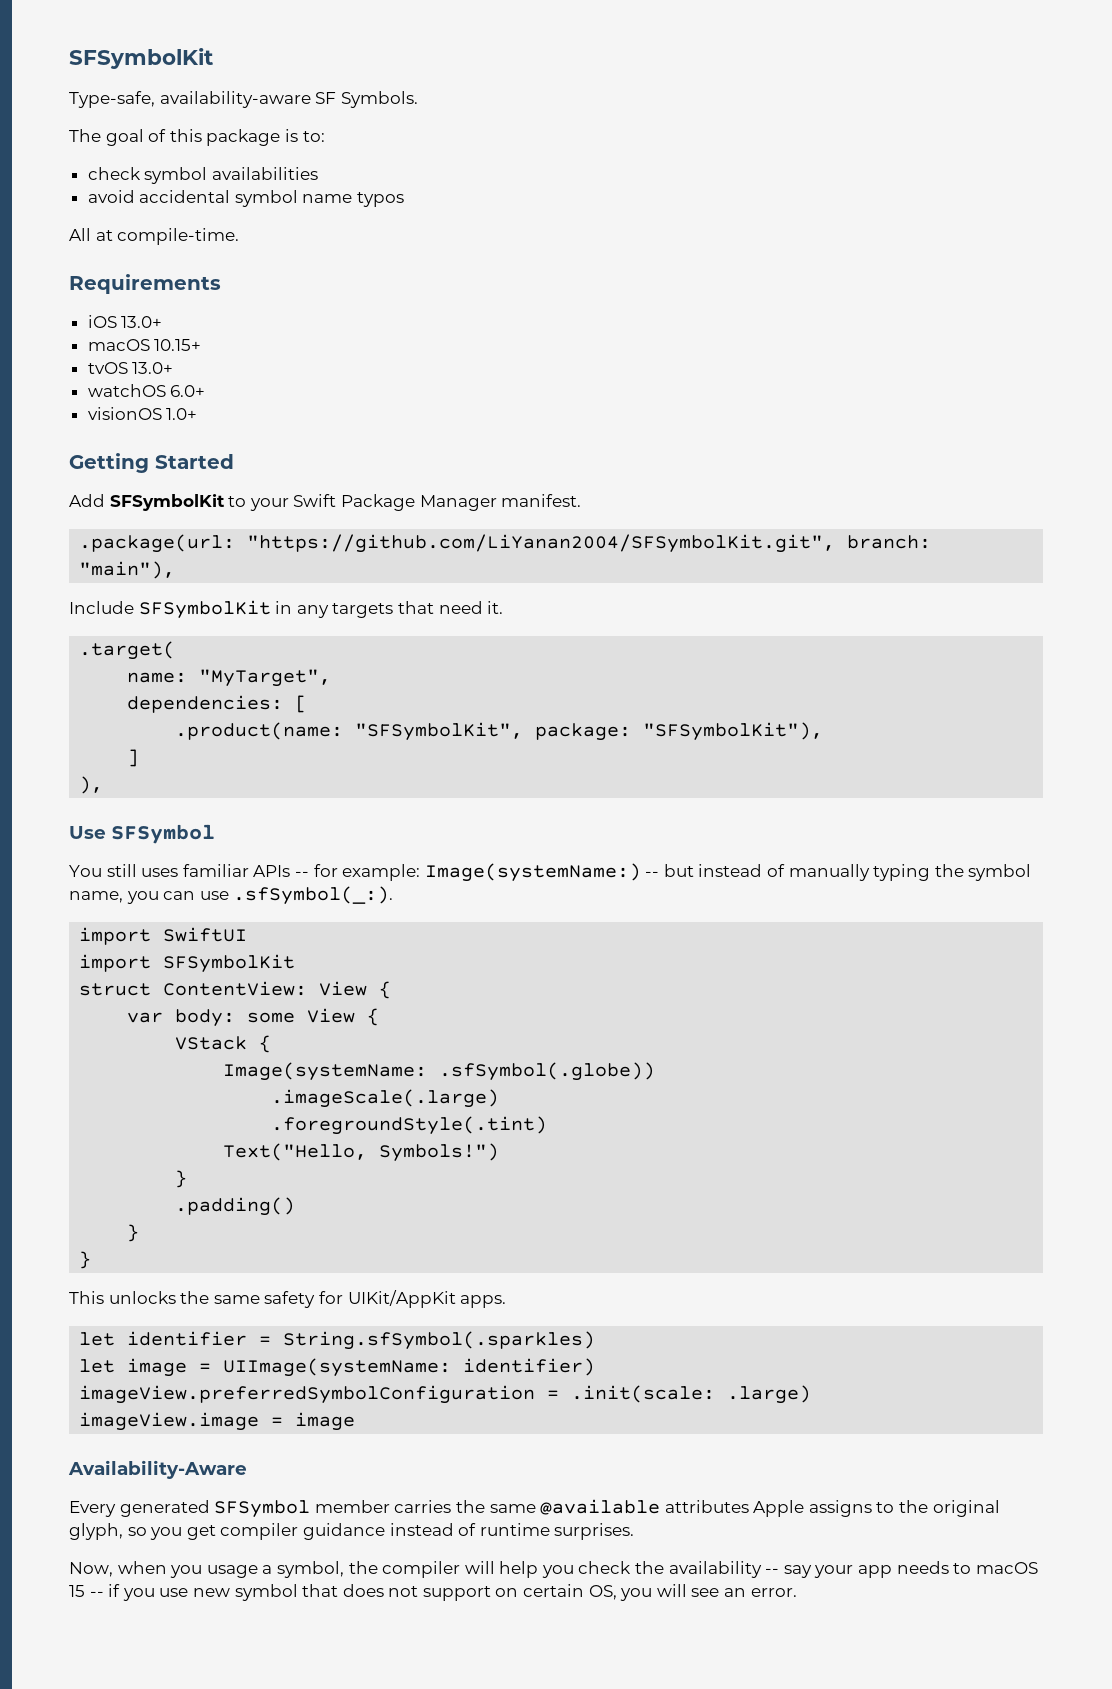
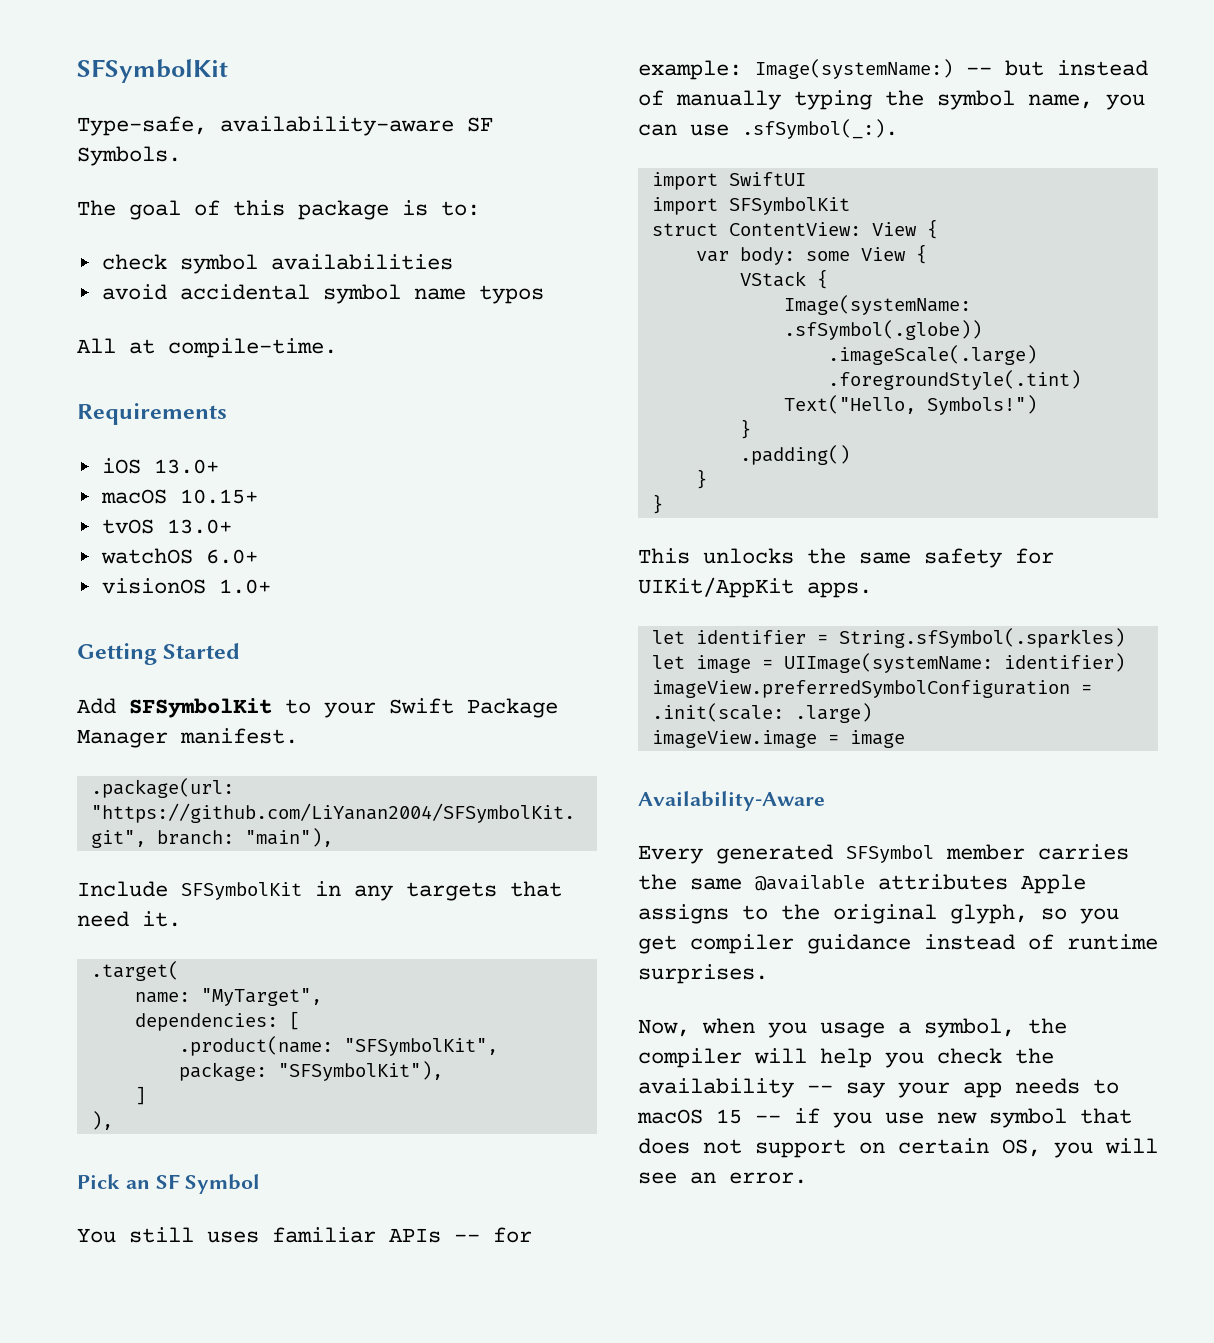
[69,824,215,844] Use SFSymbol -> [77,1174,261,1194] Pick an SF Symbol

